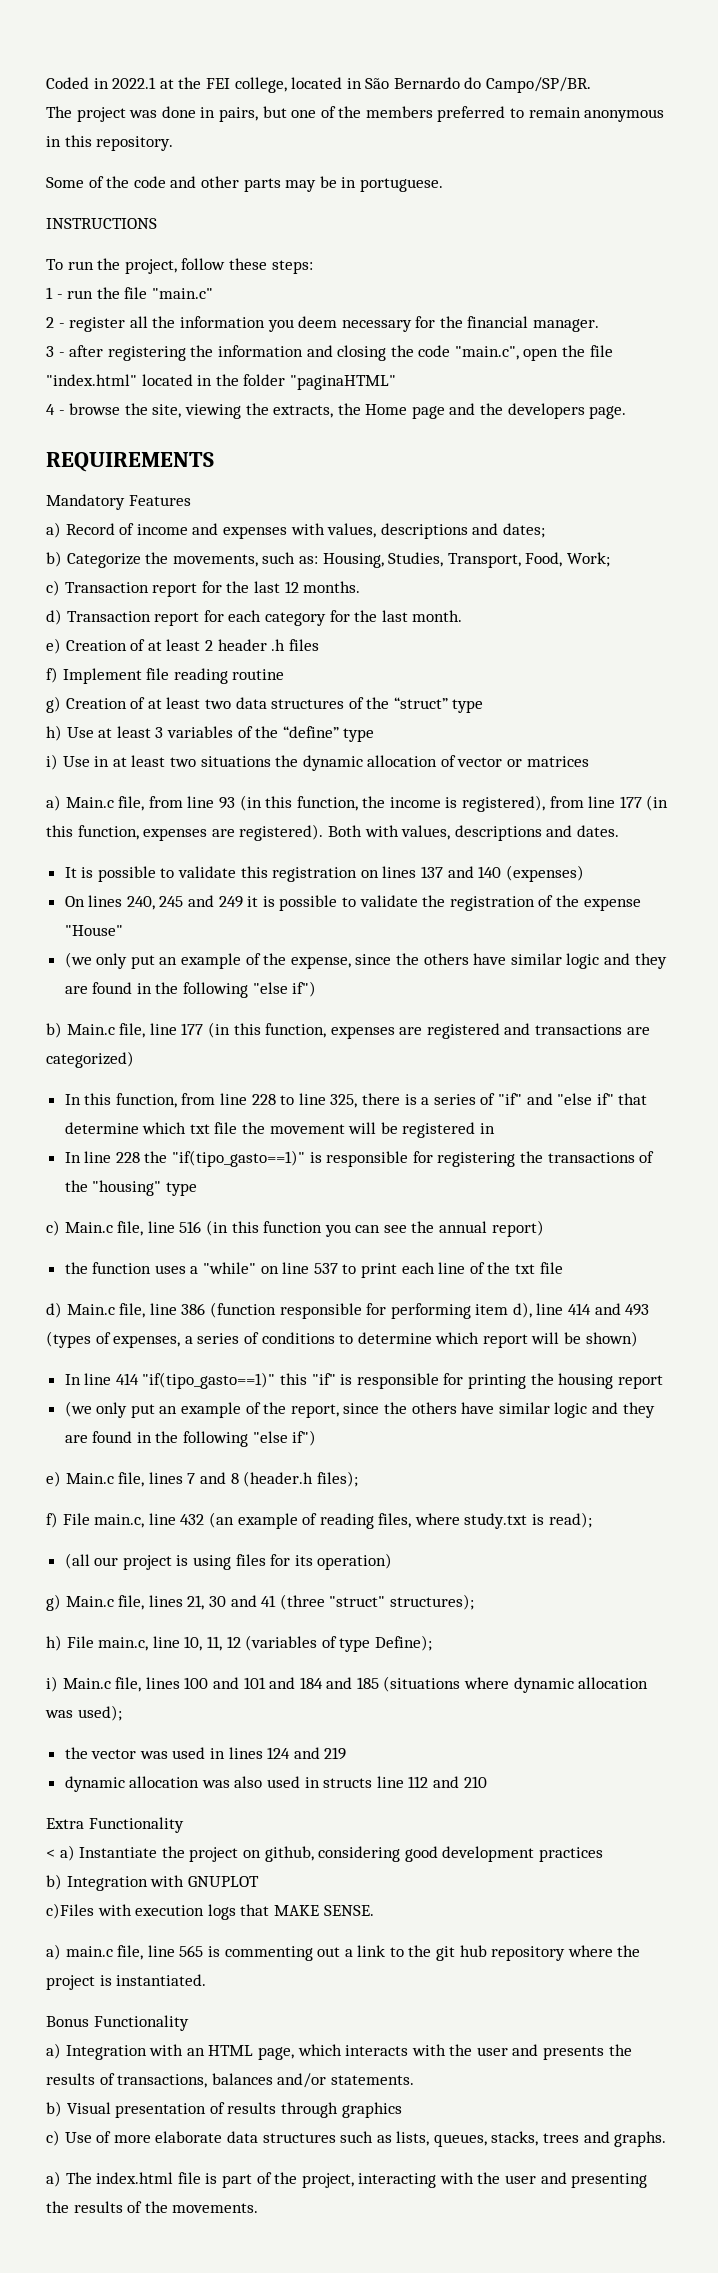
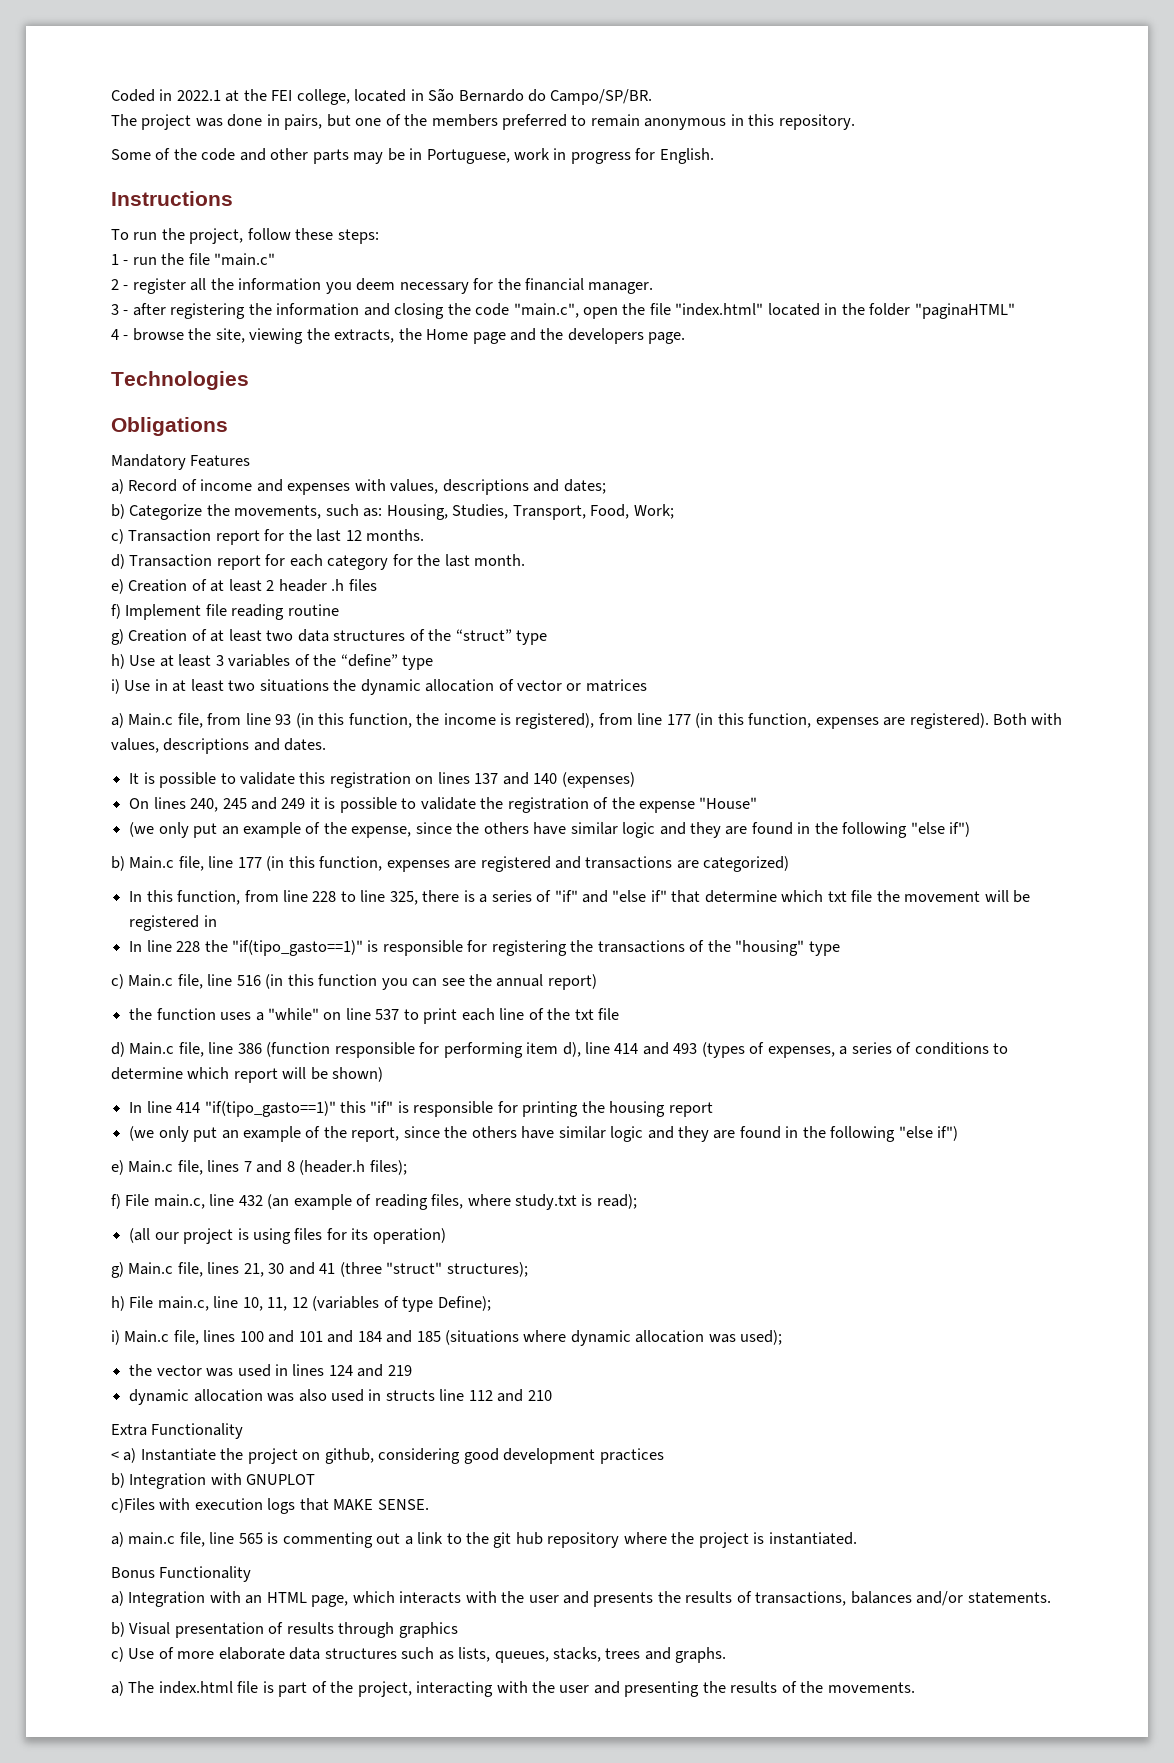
[359,178,443,192] [46,218,157,229] portuguese. // INSTRUCTIONS -> [426,148,714,164] [111,191,233,206] Portuguese, work in progress for English. // Instructions
[46,452,214,472] REQUIREMENTS -> [111,371,249,390] [111,417,228,436] Technologies // Obligations

